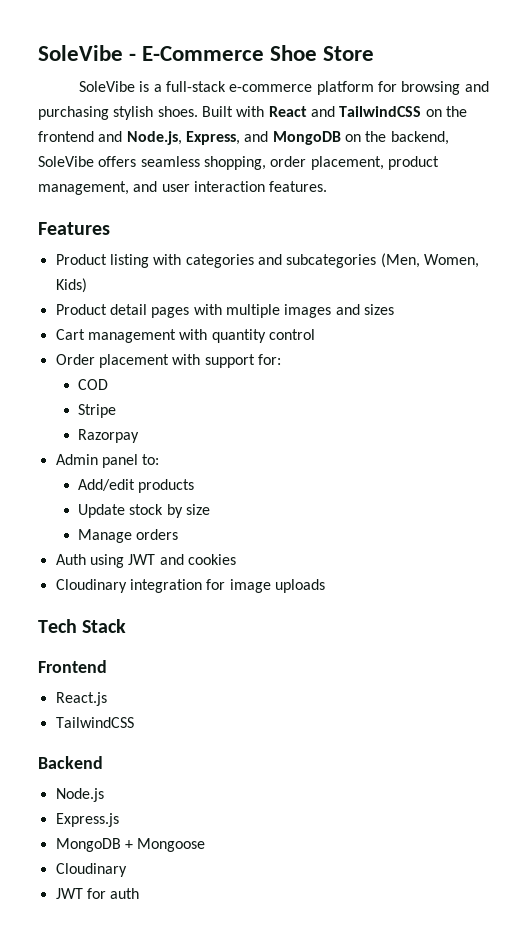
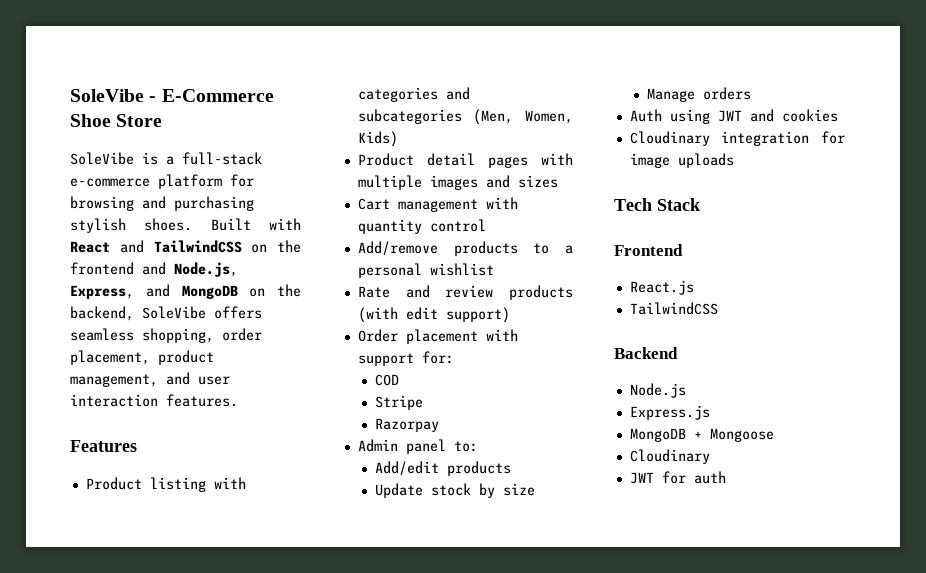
(315, 334) none -> [357,241,573,256] [357,263,494,278] [357,285,573,300] [357,307,510,323] // Add/remove products to a personal wishlist // Rate and review products (with edit support)

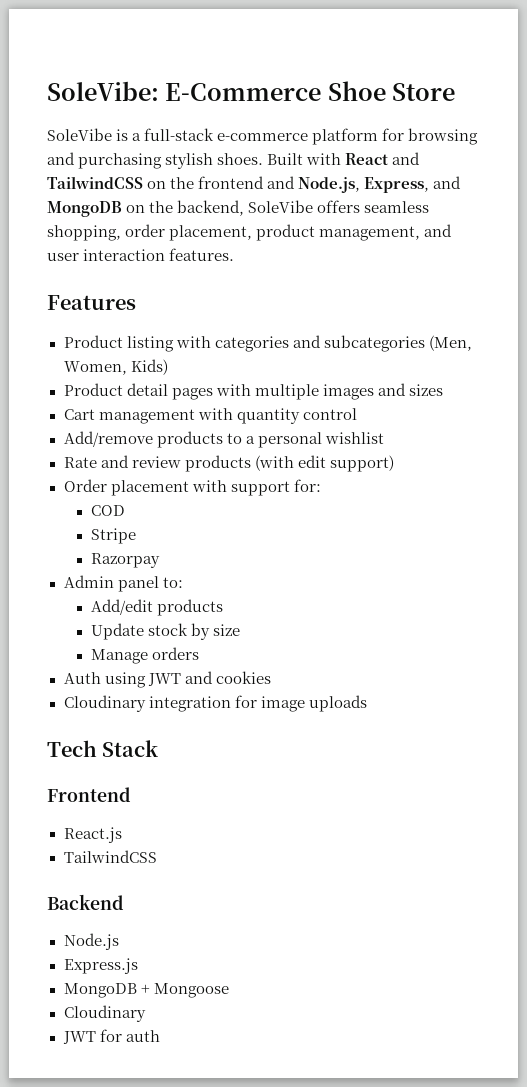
[70,89,157,102] SoleVibe - -> [47,81,159,101] SoleVibe:

